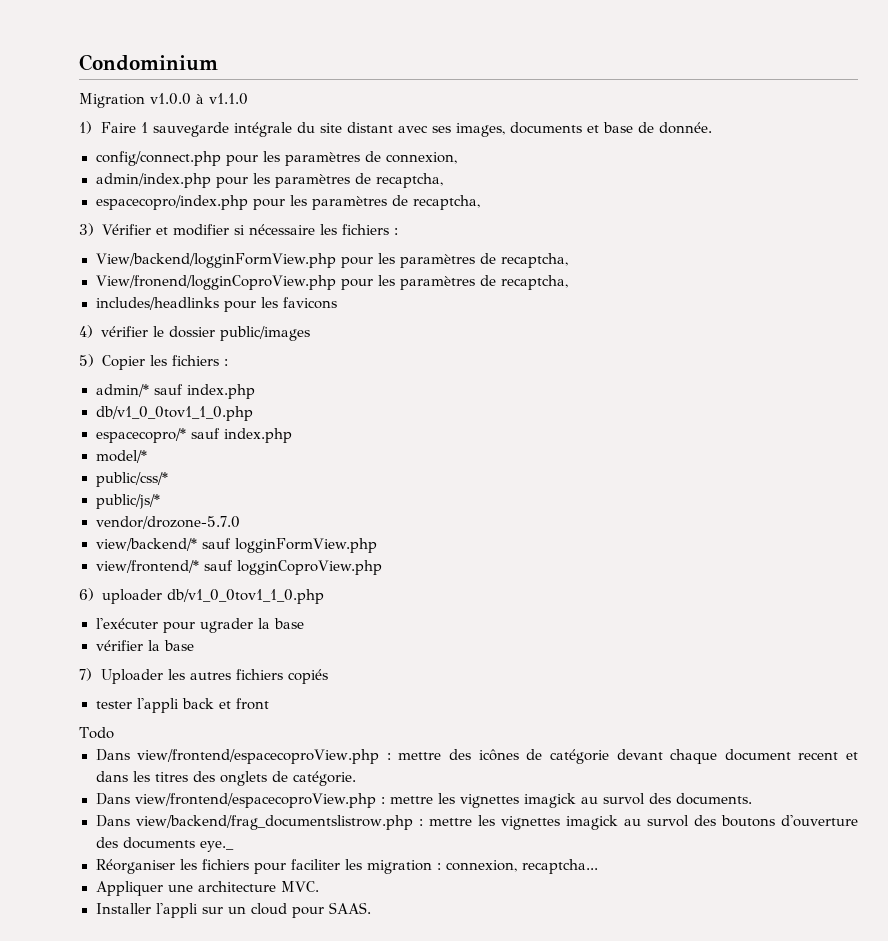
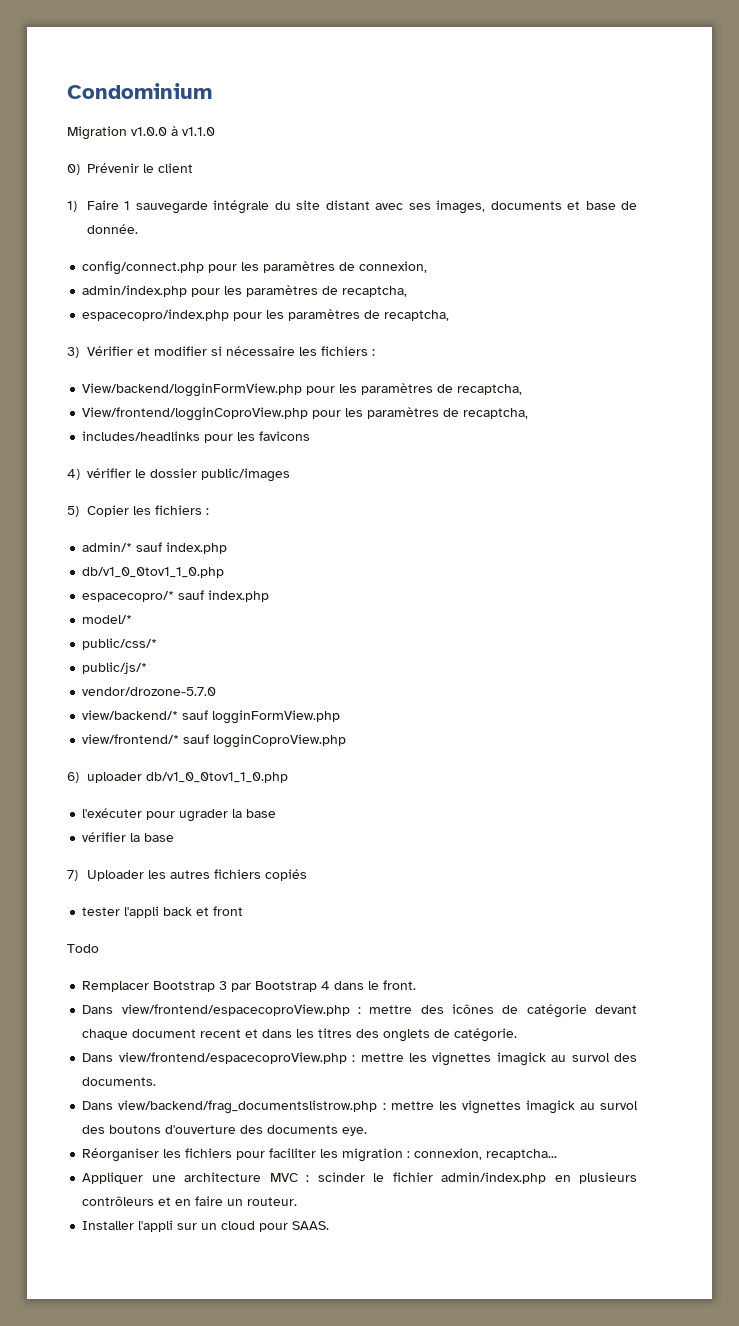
(248, 99) none -> [67,163,193,175] // 0) Prévenir le client
[95,275,337,290] View/fronend/logginCoproView.php -> [82,407,309,421] View/frontend/logginCoproView.php
(114, 733) none -> [82,980,417,992] // Remplacer Bootstrap 3 par Bootstrap 4 dans le front.
[199,841,234,852] eye._ -> [342,1127,368,1136] eye.
[280,881,319,892] MVC. -> [269,1172,637,1184] [82,1196,298,1206] MVC : scinder le fichier admin/index.php en plusieurs contrôleurs et en faire un routeur.

